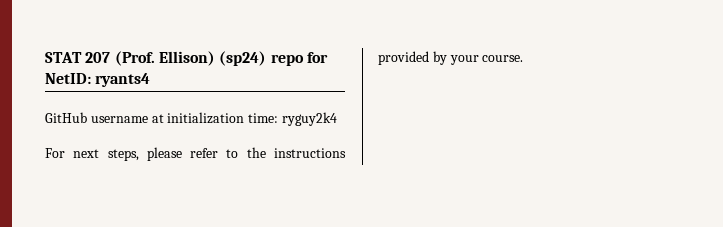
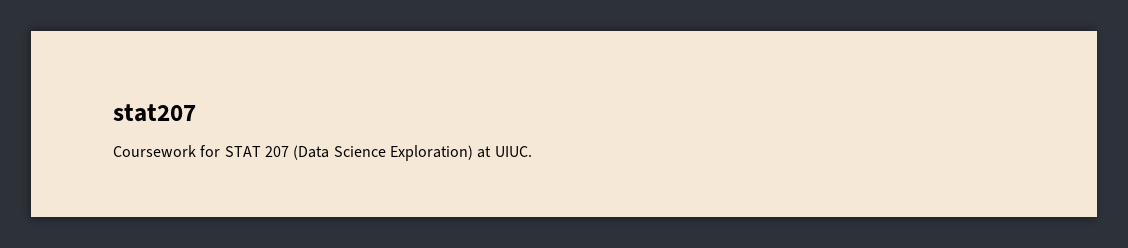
[45,51,328,66] [45,73,151,87] [45,112,337,126] [45,147,346,161] [378,51,524,65] STAT 207 (Prof. Ellison) (sp24) repo for NetID: ryants4 // GitHub username at initialization time: ryguy2k4 // For next steps, please refer to the instructions provided by your course. -> [113,104,196,122] [113,145,532,161] stat207 // Coursework for STAT 207 (Data Science Exploration) at UIUC.

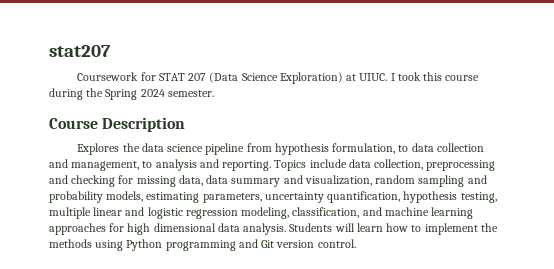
(532, 151) none -> [390,72,480,81] [49,88,214,100] [49,117,186,132] [77,143,484,155] [49,159,496,171] [49,175,487,187] [49,191,497,203] [49,207,474,219] [49,223,498,235] [49,239,356,251] I took this course during the Spring 2024 semester. // Course Description // Explores the data science pipeline from hypothesis formulation, to data collection and management, to analysis and reporting. Topics include data collection, preprocessing and checking for missing data, data summary and visualization, random sampling and probability models, estimating parameters, uncertainty quantification, hypothesis testing, multiple linear and logistic regression modeling, classification, and machine learning approaches for high dimensional data analysis. Students will learn how to implement the methods using Python programming and Git version control.

